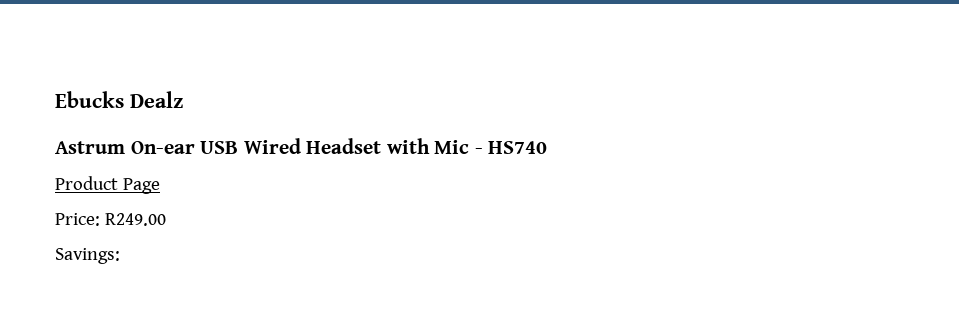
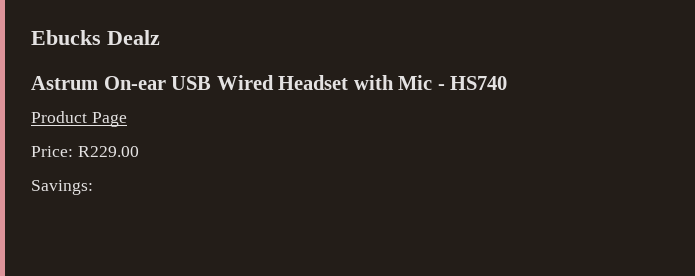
[104,213,166,226] R249.00 -> [77,146,139,157] R229.00

